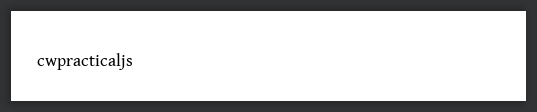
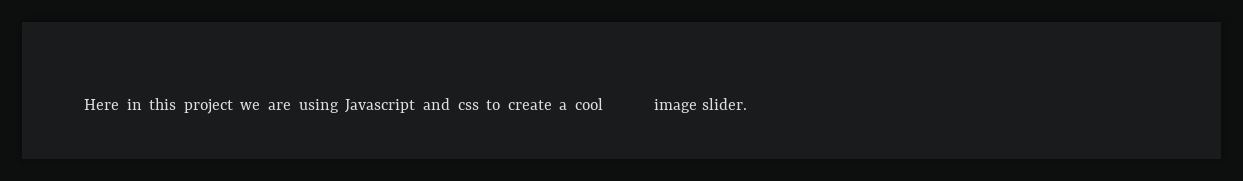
[37,53,133,70] cwpracticaljs -> [84,98,747,114] Here in this project we are using Javascript and css to create a cool image slider.

